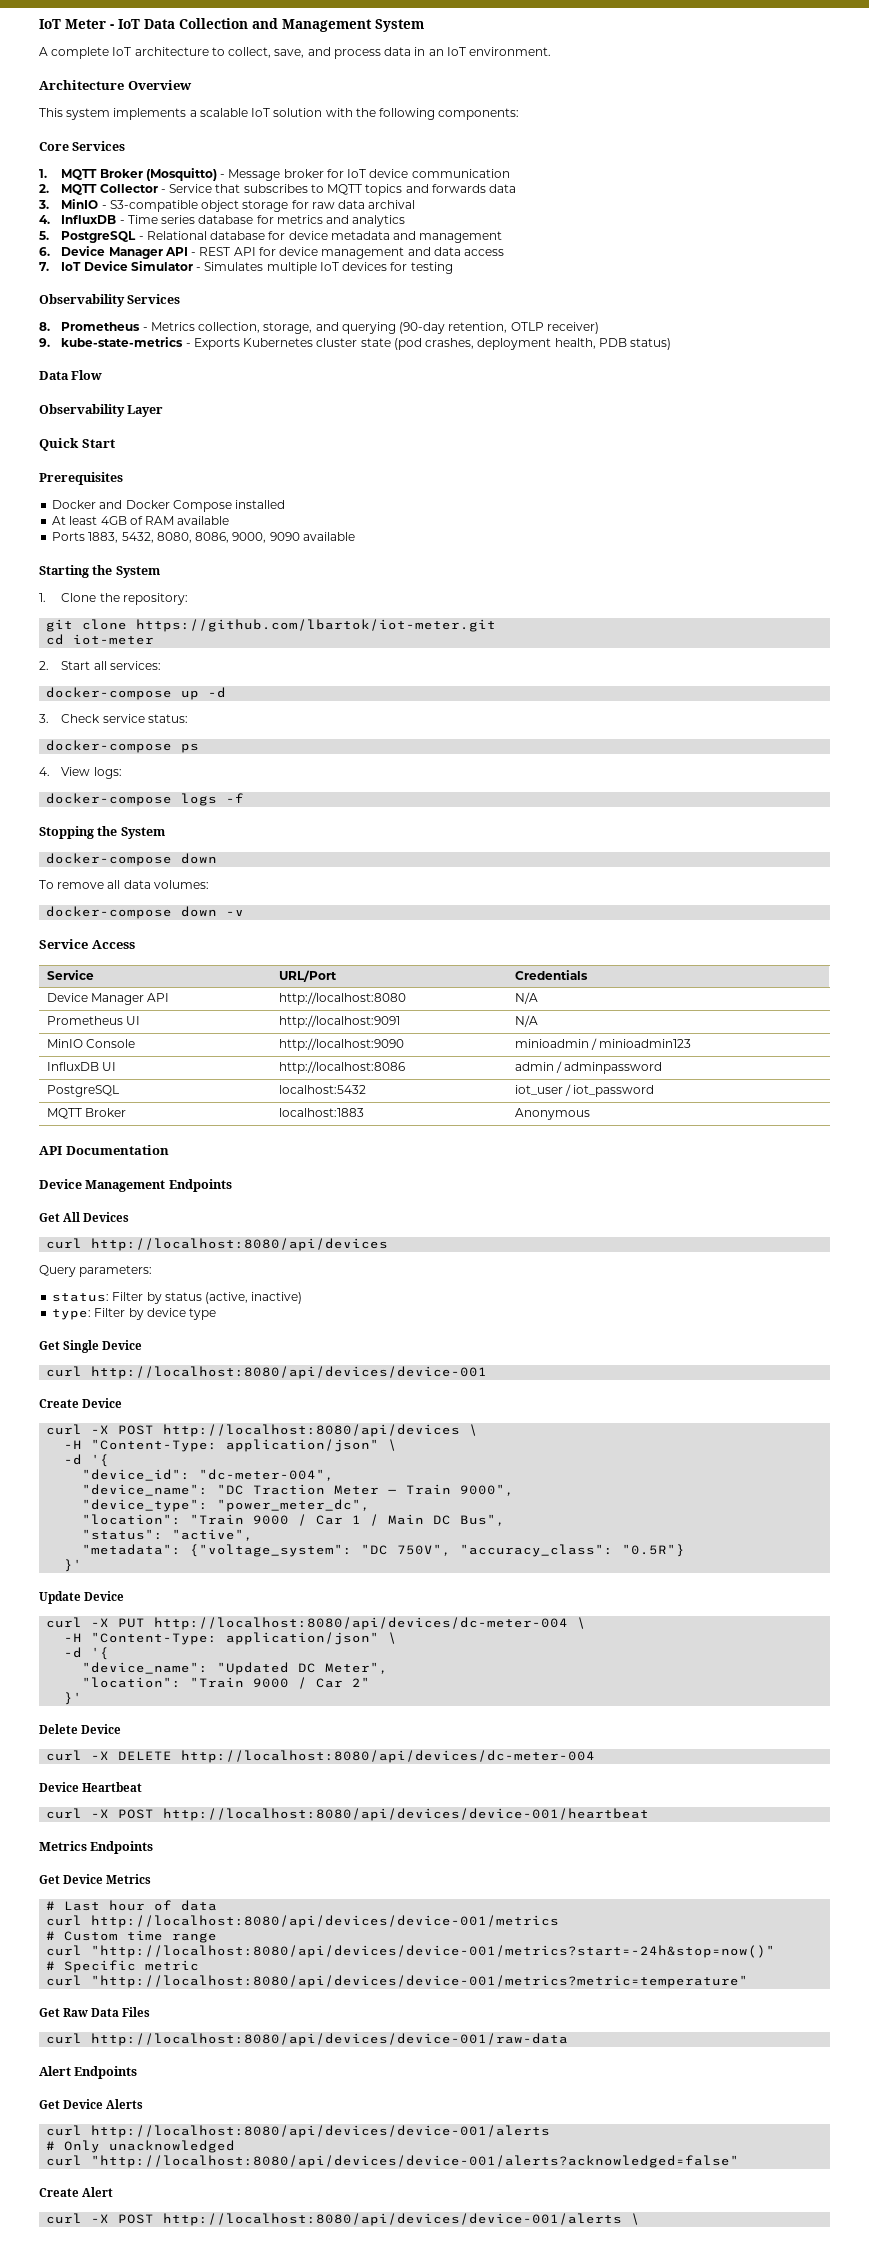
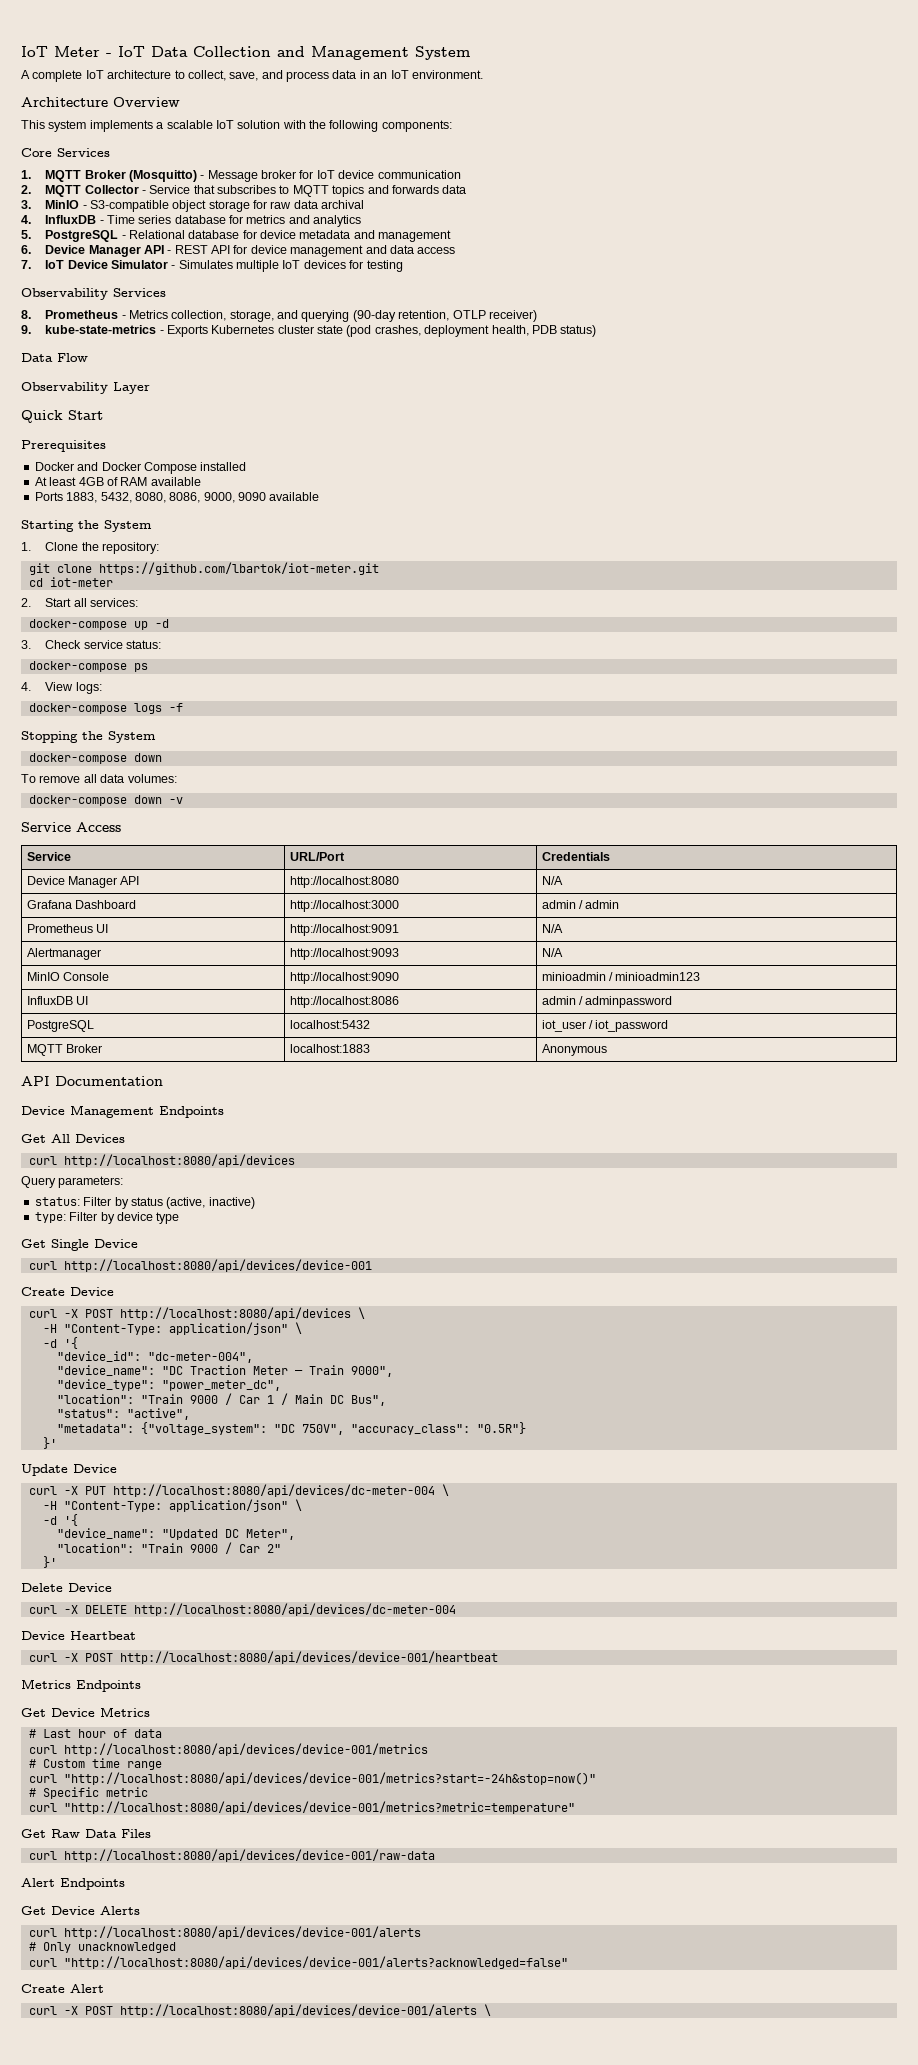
(538, 998) none -> [26,900,137,909] [289,900,399,912] [541,900,620,909] // Grafana Dashboard | http://localhost:3000 | admin / admin
(538, 1021) none -> [26,948,101,960] [289,948,399,960] [541,948,563,957] // Alertmanager | http://localhost:9093 | N/A

